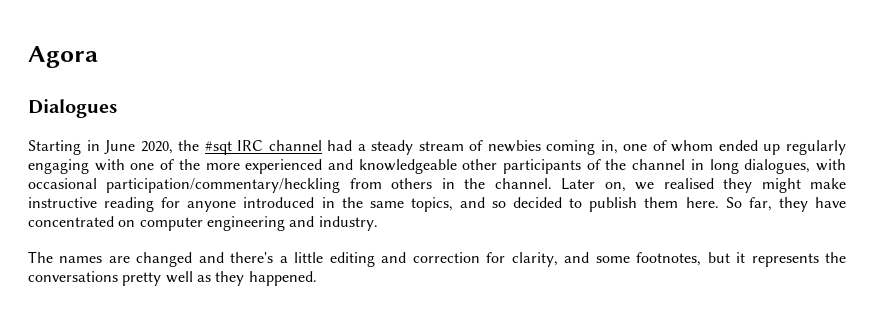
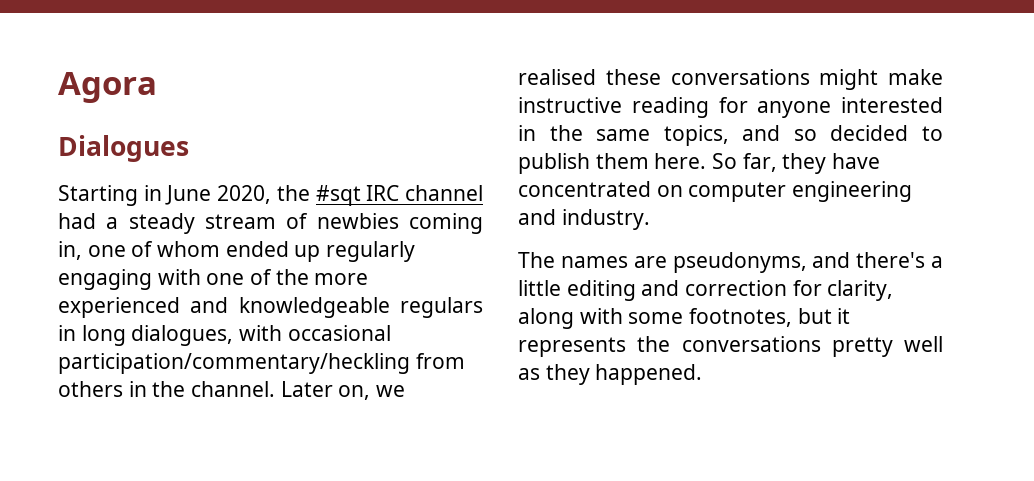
[462,159,686,174] other participants of the channel -> [400,297,483,318] regulars
[723,178,753,193] they -> [605,69,810,85] these conversations
[243,197,315,208] introduced -> [841,97,943,113] interested
[136,252,193,267] changed -> [672,252,807,273] pseudonyms,
[564,252,590,263] and -> [518,308,623,329] along with

